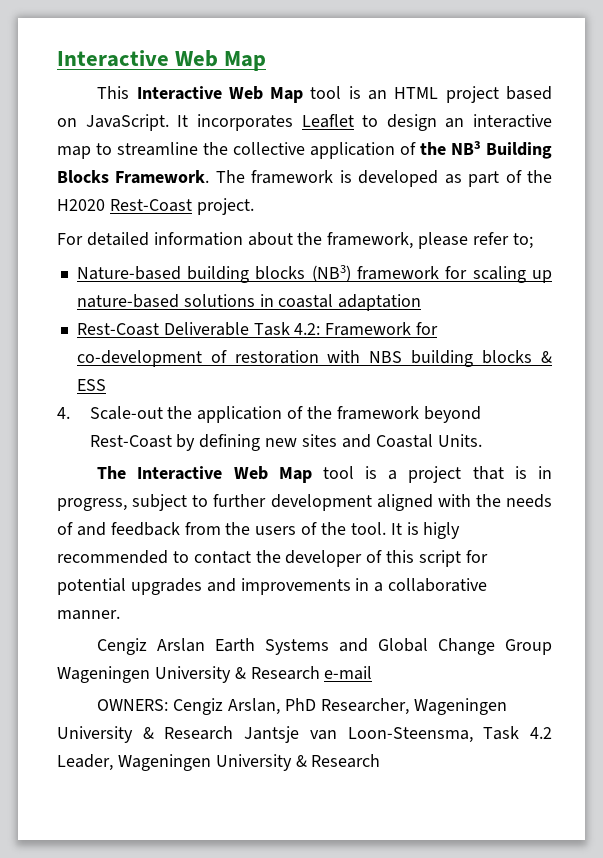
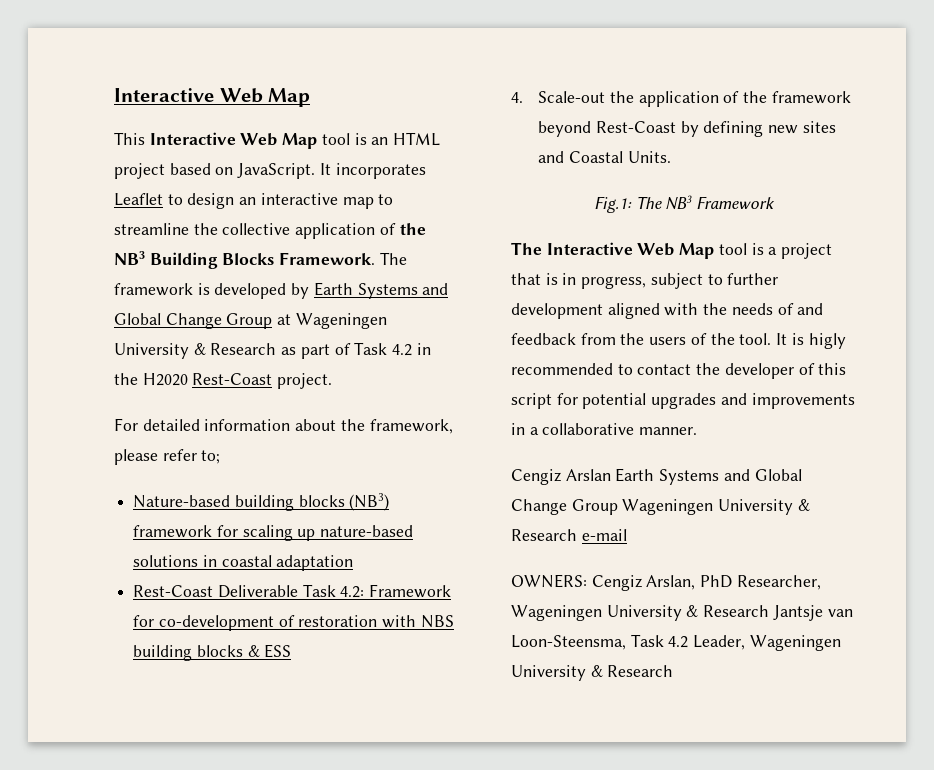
[444,170,522,187] as part of -> [291,282,449,299] [114,313,387,329] [114,342,431,359] by Earth Systems and Global Change Group at Wageningen University & Research as part of Task 4.2 in
(482, 440) none -> [593,195,776,213] // Fig.1: The NB3 Framework

